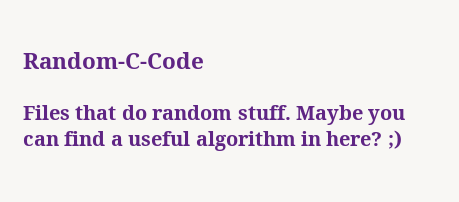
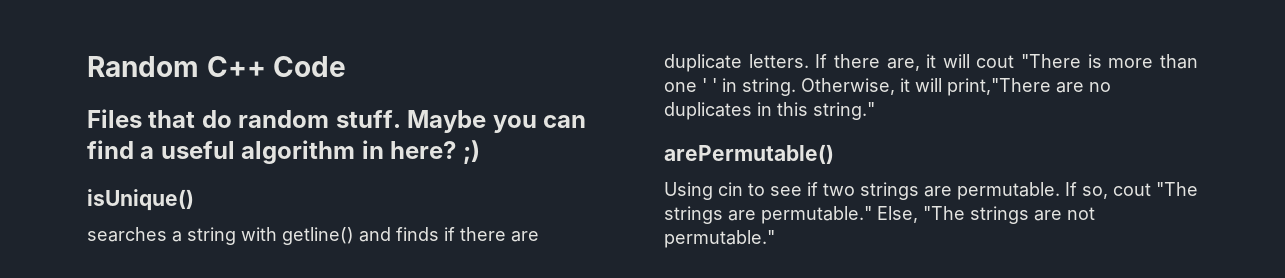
[23,52,204,69] Random-C-Code -> [87,56,347,77] Random C++ Code
(402, 139) none -> [87,189,194,211] [87,227,539,245] [664,54,1198,72] [664,78,1111,96] [664,102,875,120] [664,144,834,164] [664,182,1198,200] [664,206,1095,224] [664,230,775,248] // isUnique() // searches a string with getline() and finds if there are duplicate letters. If there are, it will cout "There is more than one ' ' in string. Otherwise, it will print,"There are no duplicates in this string." // arePermutable() // Using cin to see if two strings are permutable. If so, cout "The strings are permutable." Else, "The strings are not permutable."

